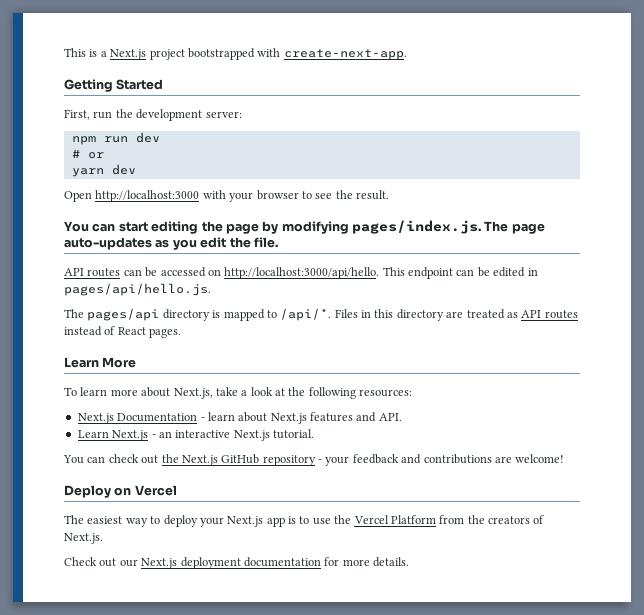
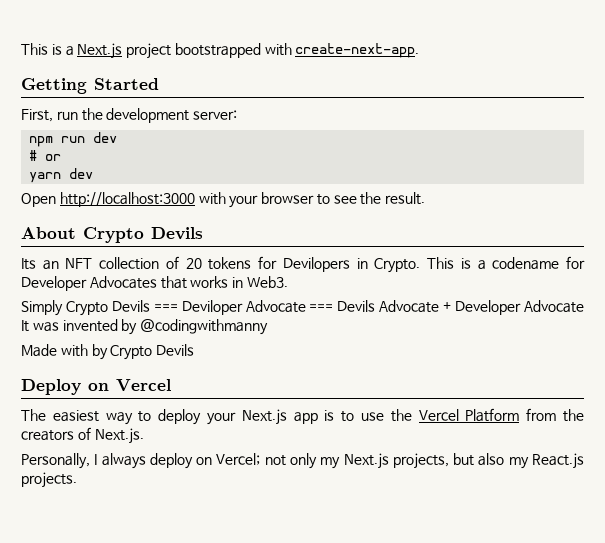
[64,220,545,234] [64,237,278,250] [64,267,538,279] [64,283,211,296] [64,308,578,321] [64,326,182,338] [64,357,137,368] [64,387,413,399] [77,412,402,424] [77,429,314,441] [63,454,565,466] You can start editing the page by modifying pages/index.js. The page auto-updates as you edit the file. // API routes can be accessed on http://localhost:3000/api/hello. This endpoint can be edited in pages/api/hello.js. // The pages/api directory is mapped to /api/*. Files in this directory are treated as API routes instead of React pages. // Learn More // To learn more about Next.js, take a look at the following resources: // Next.js Documentation - learn about Next.js features and API. // Learn Next.js - an interactive Next.js tutorial. // You can check out the Next.js GitHub repository - your feedback and contributions are welcome! -> [21,227,203,243] [21,256,585,273] [21,276,288,291] [21,300,584,316] [21,319,269,335] [21,344,195,360] About Crypto Devils // Its an NFT collection of 20 tokens for Devilopers in Crypto. This is a codename for Developer Advocates that works in Web3. // Simply Crypto Devils === Deviloper Advocate === Devils Advocate + Developer Advocate It was invented by @codingwithmanny // Made with by Crypto Devils
[64,557,409,569] Check out our Next.js deployment documentation for more details. -> [21,453,584,469] [21,472,77,488] Personally, I always deploy on Vercel; not only my Next.js projects, but also my React.js projects.

